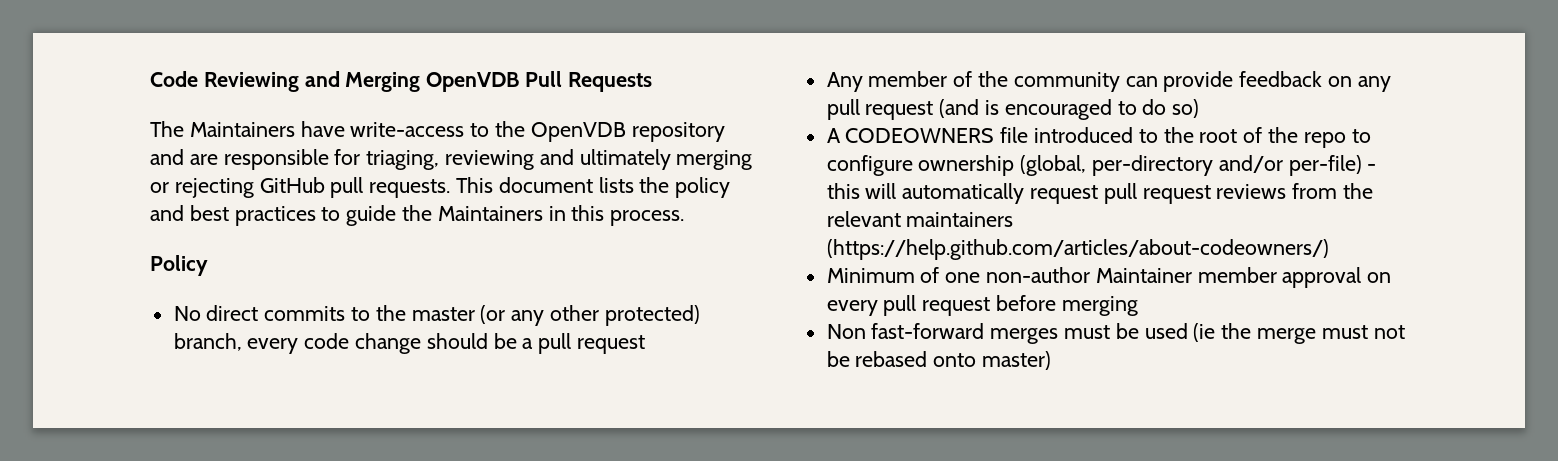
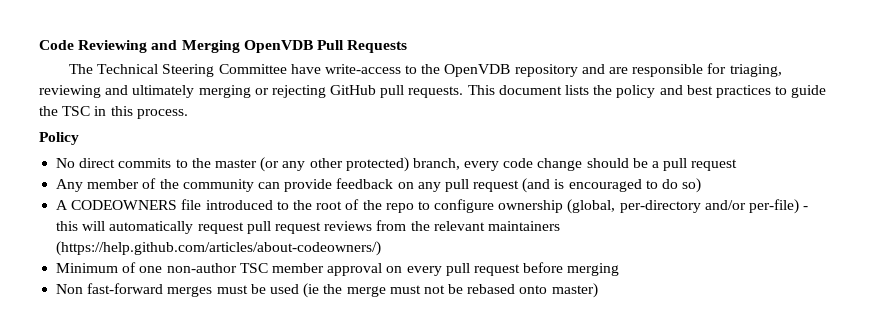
[189,122,295,137] Maintainers -> [97,64,287,77] Technical Steering Committee
[437,206,543,221] Maintainers -> [62,106,91,116] TSC
[1095,268,1192,283] Maintainer -> [239,263,268,273] TSC

